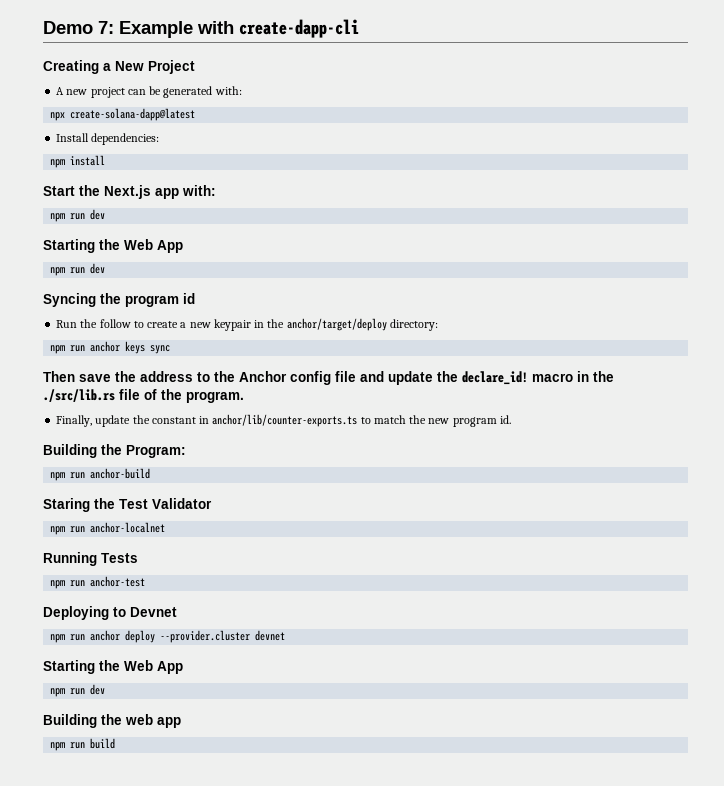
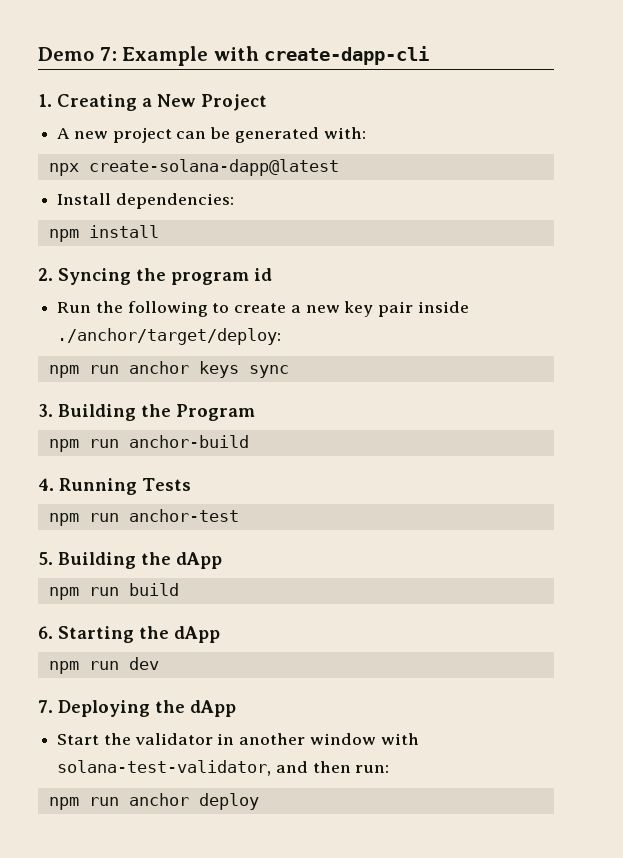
(359, 28) none -> [38,94,52,107] 1.
[43,185,216,199] [50,209,106,222] [43,239,183,253] [50,263,106,276] Start the Next.js app with: // npm run dev // Starting the Web App // npm run dev // -> [38,268,53,281] 2.
[99,319,131,328] follow -> [127,301,208,317] following
[213,318,438,331] keypair in the anchor/target/deploy directory: -> [344,301,469,317] [57,328,282,345] key pair inside ./anchor/target/deploy:
[43,371,614,385] [43,389,244,403] [56,414,511,427] [43,444,186,458] Then save the address to the Anchor config file and update the declare_id! macro in the ./src/lib.rs file of the program. // Finally, update the constant in anchor/lib/counter-exports.ts to match the new program id. // Building the Program: -> [38,404,255,421] 3. Building the Program
[43,498,212,512] [50,522,166,535] Staring the Test Validator // npm run anchor-localnet // -> [38,478,54,491] 4.
[43,606,177,620] [50,630,286,643] [43,660,183,674] [50,684,106,697] [43,714,181,728] [50,738,116,751] Deploying to Devnet // npm run anchor deploy --provider.cluster devnet // Starting the Web App // npm run dev // Building the web app // npm run build -> [38,552,222,569] [48,583,179,600] [38,626,220,643] [48,657,159,674] [38,700,236,717] [57,733,419,745] [57,760,390,776] [48,793,259,810] 5. Building the dApp // npm run build // 6. Starting the dApp // npm run dev // 7. Deploying the dApp // Start the validator in another window with solana-test-validator, and then run: // npm run anchor deploy

